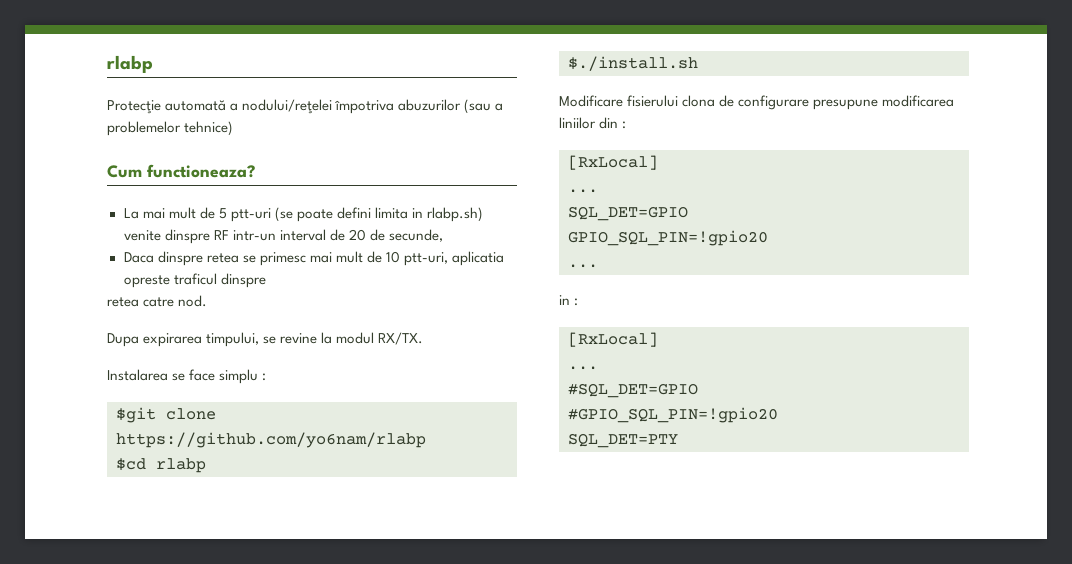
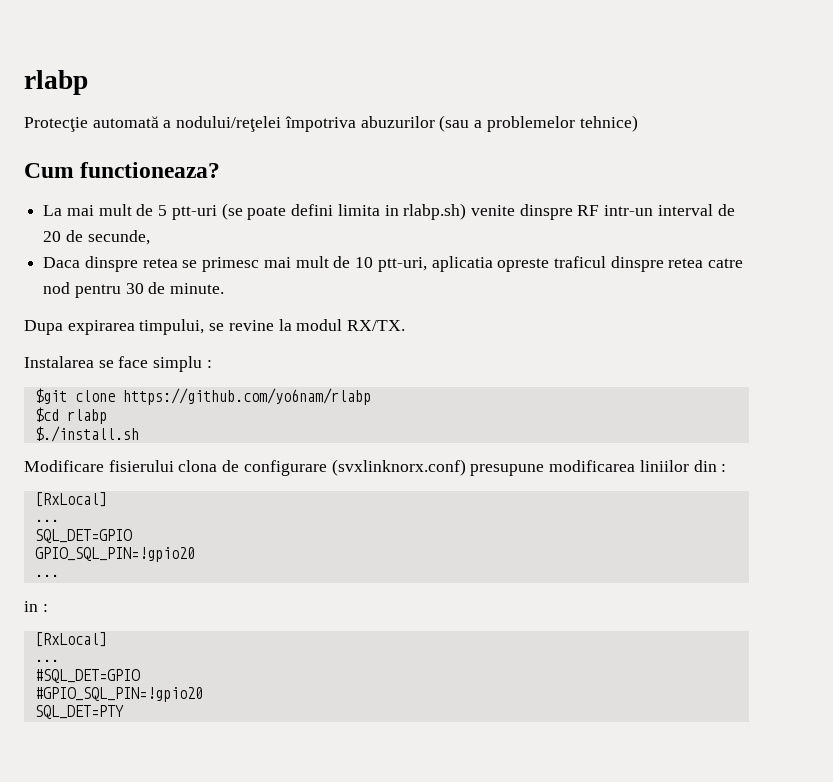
(266, 280) // -> (664, 264) none
[178,295,208,307] nod. -> [43,282,225,298] nod pentru 30 de minute.
(810, 102) none -> [331,459,466,476] (svxlinknorx.conf)

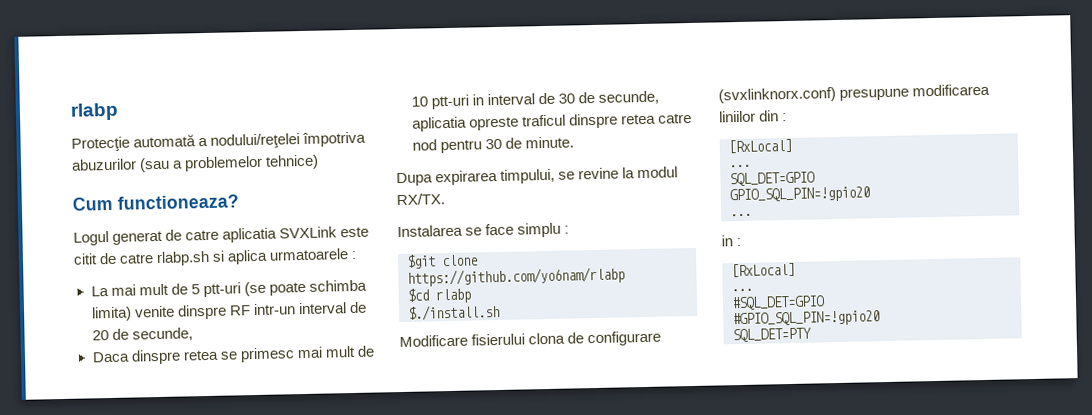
(221, 170) none -> [73,226,370,246] [73,248,358,267] // Logul generat de catre aplicatia SVXLink este citit de catre rlabp.sh si aplica urmatoarele :
[291,203,467,220] defini limita in rlabp.sh) -> [308,279,367,292] [90,306,132,322] schimba limita)
[377,257,427,272] ptt-uri, -> [430,90,659,110] ptt-uri in interval de 30 de secunde,

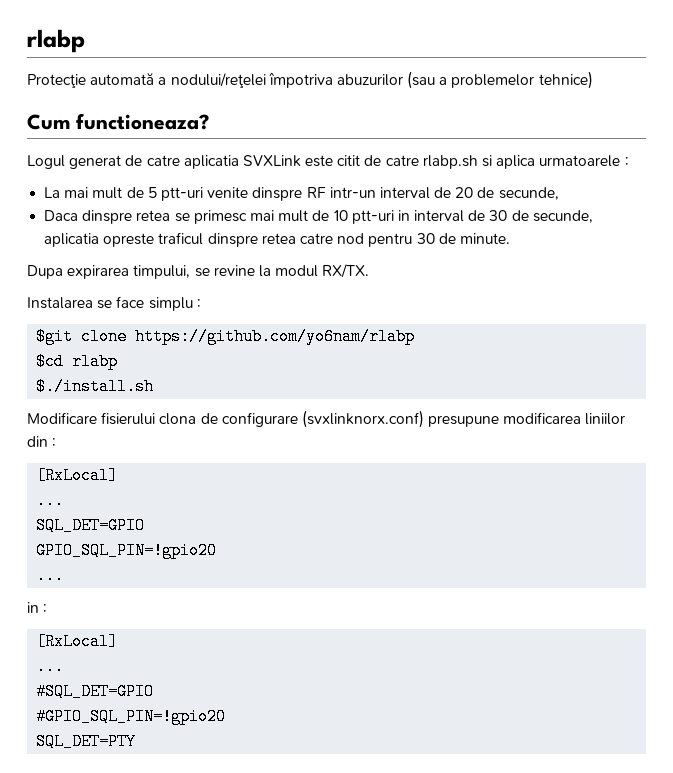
[243,279,367,297] [90,306,132,322] (se poate schimba limita) -> (203, 194) none

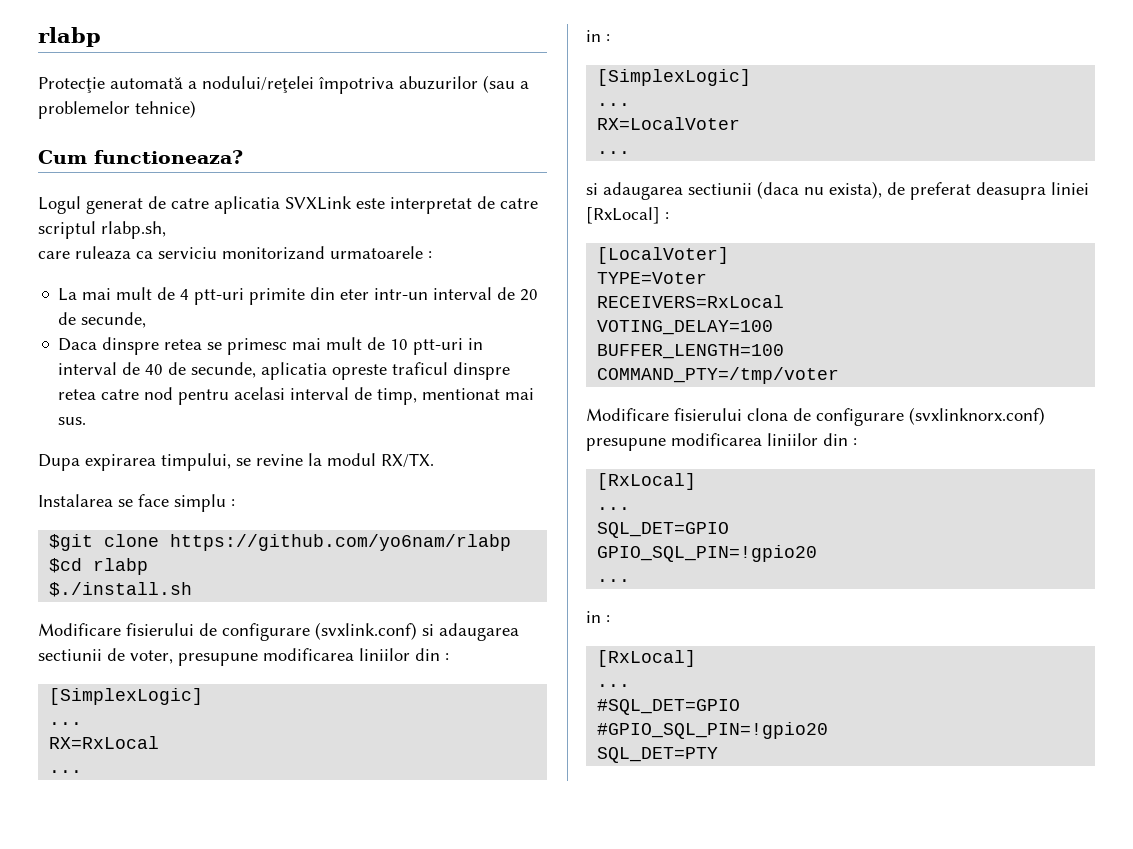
[337,155,536,169] citit de catre rlabp.sh si aplica -> [390,196,538,214] [38,221,166,239] [38,246,325,260] interpretat de catre scriptul rlabp.sh, // care ruleaza ca serviciu monitorizand
[147,187,326,201] 5 ptt-uri venite dinspre RF -> [180,287,370,305] 4 ptt-uri primite din eter
[489,210,508,221] 30 -> [145,364,164,375] 40
[416,233,510,244] 30 de minute. -> [234,387,535,405] [58,417,87,425] acelasi interval de timp, mentionat mai sus.
(155, 386) none -> [38,622,519,641] [38,648,449,666] [49,688,204,705] [49,722,83,725] [49,736,160,749] [49,770,83,773] [586,30,610,42] [597,69,752,86] [597,103,631,106] [597,117,741,130] [597,151,631,154] [586,181,1089,200] [586,207,669,224] [597,247,730,264] [597,272,708,284] [597,295,785,308] [597,320,774,335] [597,344,785,359] [597,367,840,384] // Modificare fisierului de configurare (svxlink.conf) si adaugarea sectiunii de voter, presupune modificarea liniilor din : // [SimplexLogic] // ... // RX=RxLocal // ... // in : // [SimplexLogic] // ... // RX=LocalVoter // ... // si adaugarea sectiunii (daca nu exista), de preferat deasupra liniei [RxLocal] : // [LocalVoter] // TYPE=Voter // RECEIVERS=RxLocal // VOTING_DELAY=100 // BUFFER_LENGTH=100 // COMMAND_PTY=/tmp/voter

